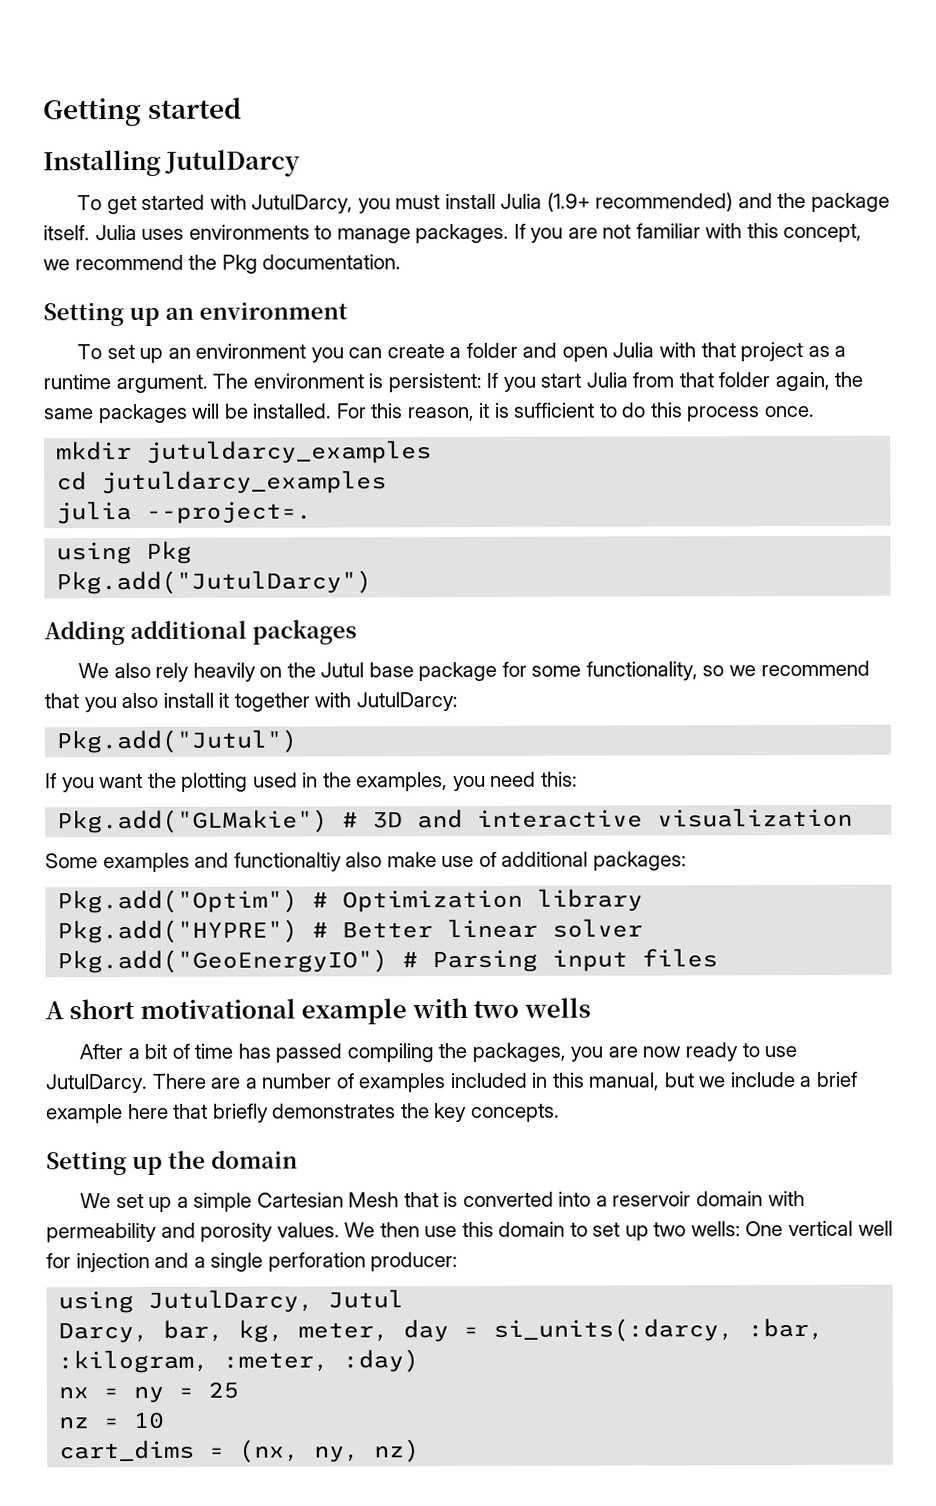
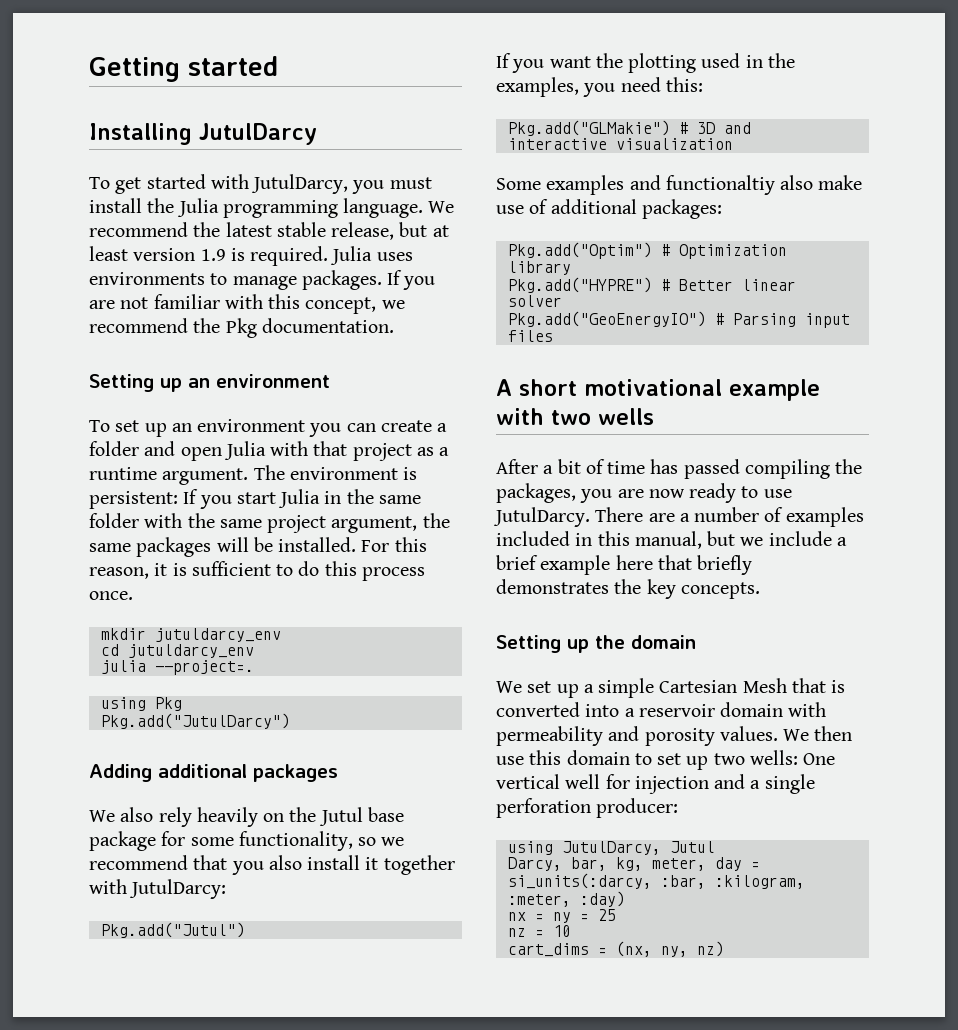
[500,192,890,212] [43,225,90,241] Julia (1.9+ recommended) and the package itself. -> [147,198,455,218] [89,222,449,240] [89,246,329,266] the Julia programming language. We recommend the latest stable release, but at least version 1.9 is required.
[632,371,830,392] from that folder again, -> [324,489,421,504] [89,513,418,533] in the same folder with the same project argument,
[146,440,433,464] jutuldarcy_examples -> [154,628,281,642] jutuldarcy_env
[101,470,388,495] jutuldarcy_examples -> [127,644,254,658] jutuldarcy_env

